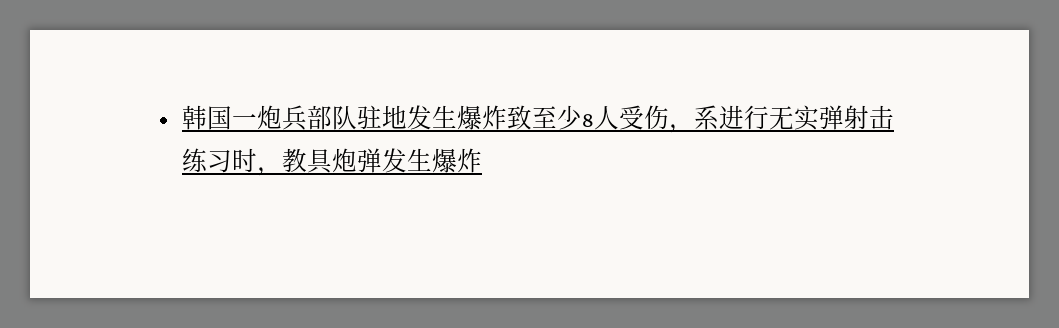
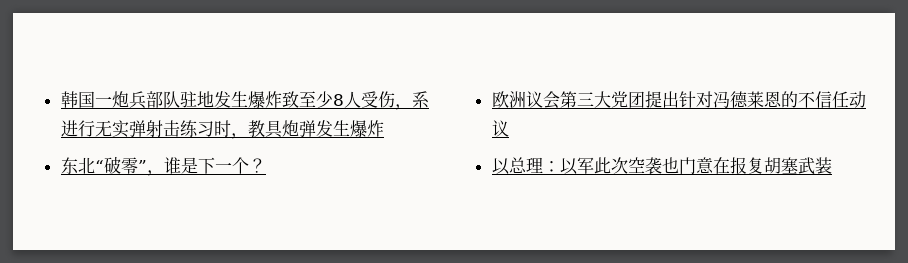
(482, 160) none -> [60,156,266,176] [491,91,866,109] [491,120,509,137] [491,157,832,175] // 东北“破零”，谁是下一个？ // 欧洲议会第三大党团提出针对冯德莱恩的不信任动议 // 以总理：以军此次空袭也门意在报复胡塞武装

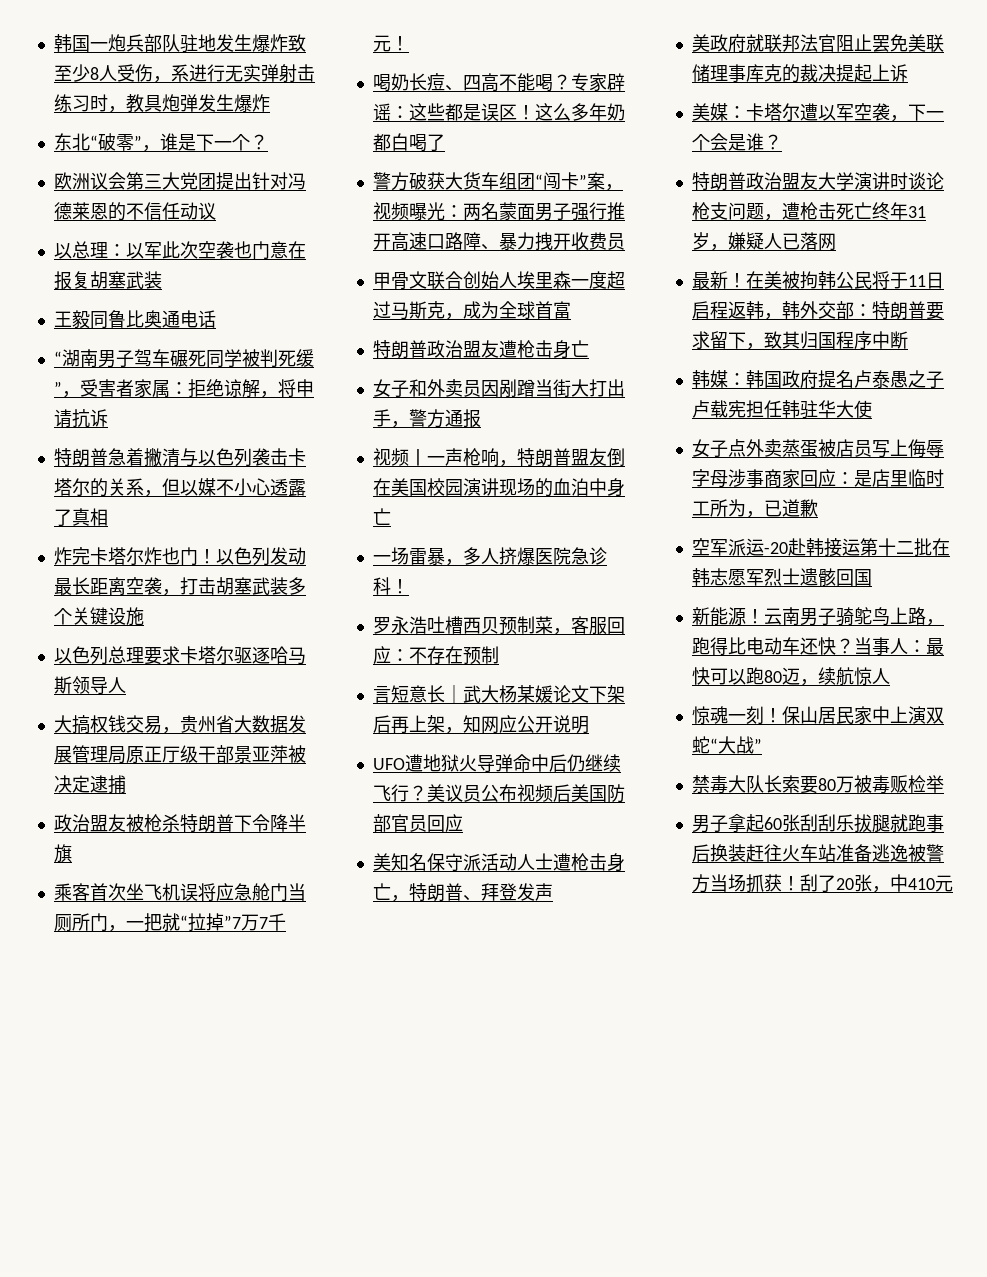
(832, 165) none -> [53,310,216,329] [53,349,314,368] [53,379,314,398] [53,409,108,428] [53,448,306,467] [53,478,306,497] [53,508,108,526] [53,547,306,566] [53,577,306,596] [53,607,144,626] [53,646,306,665] [53,676,126,694] [53,715,306,734] [53,745,306,764] [53,775,126,794] [53,814,306,833] [53,844,72,863] [53,883,306,901] [53,913,286,932] [372,35,409,52] [372,73,625,92] [372,103,625,121] [372,133,445,152] [372,172,623,191] [372,202,625,221] [372,232,625,251] [372,271,625,289] [372,301,571,320] [372,340,589,359] [372,379,625,398] [372,409,481,428] [372,448,625,467] [372,478,625,497] [372,508,391,525] [372,547,607,566] [372,577,409,595] [372,616,625,635] [372,646,499,665] [372,685,625,704] [372,715,589,734] [372,754,621,772] [372,784,625,803] [372,814,463,832] [372,853,625,872] [372,883,553,902] [691,34,944,53] [691,64,908,83] [691,103,944,122] [691,133,782,151] [691,172,944,191] [691,202,926,221] [691,232,836,251] [691,271,944,290] [691,301,944,320] [691,331,908,350] [691,370,944,389] [691,400,872,419] [691,439,944,458] [691,469,944,488] [691,499,818,518] [691,538,950,557] [691,568,872,586] [691,607,944,626] [691,637,944,655] [691,667,890,686] [691,706,944,725] [691,736,762,754] [691,775,944,794] [691,814,944,833] [691,844,944,862] [691,874,953,893] // 王毅同鲁比奥通电话 // “湖南男子驾车碾死同学被判死缓”，受害者家属：拒绝谅解，将申请抗诉 // 特朗普急着撇清与以色列袭击卡塔尔的关系，但以媒不小心透露了真相 // 炸完卡塔尔炸也门！以色列发动最长距离空袭，打击胡塞武装多个关键设施 // 以色列总理要求卡塔尔驱逐哈马斯领导人 // 大搞权钱交易，贵州省大数据发展管理局原正厅级干部景亚萍被决定逮捕 // 政治盟友被枪杀特朗普下令降半旗 // 乘客首次坐飞机误将应急舱门当厕所门，一把就“拉掉”7万7千元！ // 喝奶长痘、四高不能喝？专家辟谣：这些都是误区！这么多年奶都白喝了 // 警方破获大货车组团“闯卡”案，视频曝光：两名蒙面男子强行推开高速口路障、暴力拽开收费员 // 甲骨文联合创始人埃里森一度超过马斯克，成为全球首富 // 特朗普政治盟友遭枪击身亡 // 女子和外卖员因剐蹭当街大打出手，警方通报 // 视频丨一声枪响，特朗普盟友倒在美国校园演讲现场的血泊中身亡 // 一场雷暴，多人挤爆医院急诊科！ // 罗永浩吐槽西贝预制菜，客服回应：不存在预制 // 言短意长｜武大杨某媛论文下架后再上架，知网应公开说明 // UFO遭地狱火导弹命中后仍继续飞行？美议员公布视频后美国防部官员回应 // 美知名保守派活动人士遭枪击身亡，特朗普、拜登发声 // 美政府就联邦法官阻止罢免美联储理事库克的裁决提起上诉 // 美媒：卡塔尔遭以军空袭，下一个会是谁？ // 特朗普政治盟友大学演讲时谈论枪支问题，遭枪击死亡终年31岁，嫌疑人已落网 // 最新！在美被拘韩公民将于11日启程返韩，韩外交部：特朗普要求留下，致其归国程序中断 // 韩媒：韩国政府提名卢泰愚之子卢载宪担任韩驻华大使 // 女子点外卖蒸蛋被店员写上侮辱字母涉事商家回应：是店里临时工所为，已道歉 // 空军派运-20赴韩接运第十二批在韩志愿军烈士遗骸回国 // 新能源！云南男子骑鸵鸟上路，跑得比电动车还快？当事人：最快可以跑80迈，续航惊人 // 惊魂一刻！保山居民家中上演双蛇“大战” // 禁毒大队长索要80万被毒贩检举 // 男子拿起60张刮刮乐拔腿就跑事后换装赶往火车站准备逃逸被警方当场抓获！刮了20张，中410元

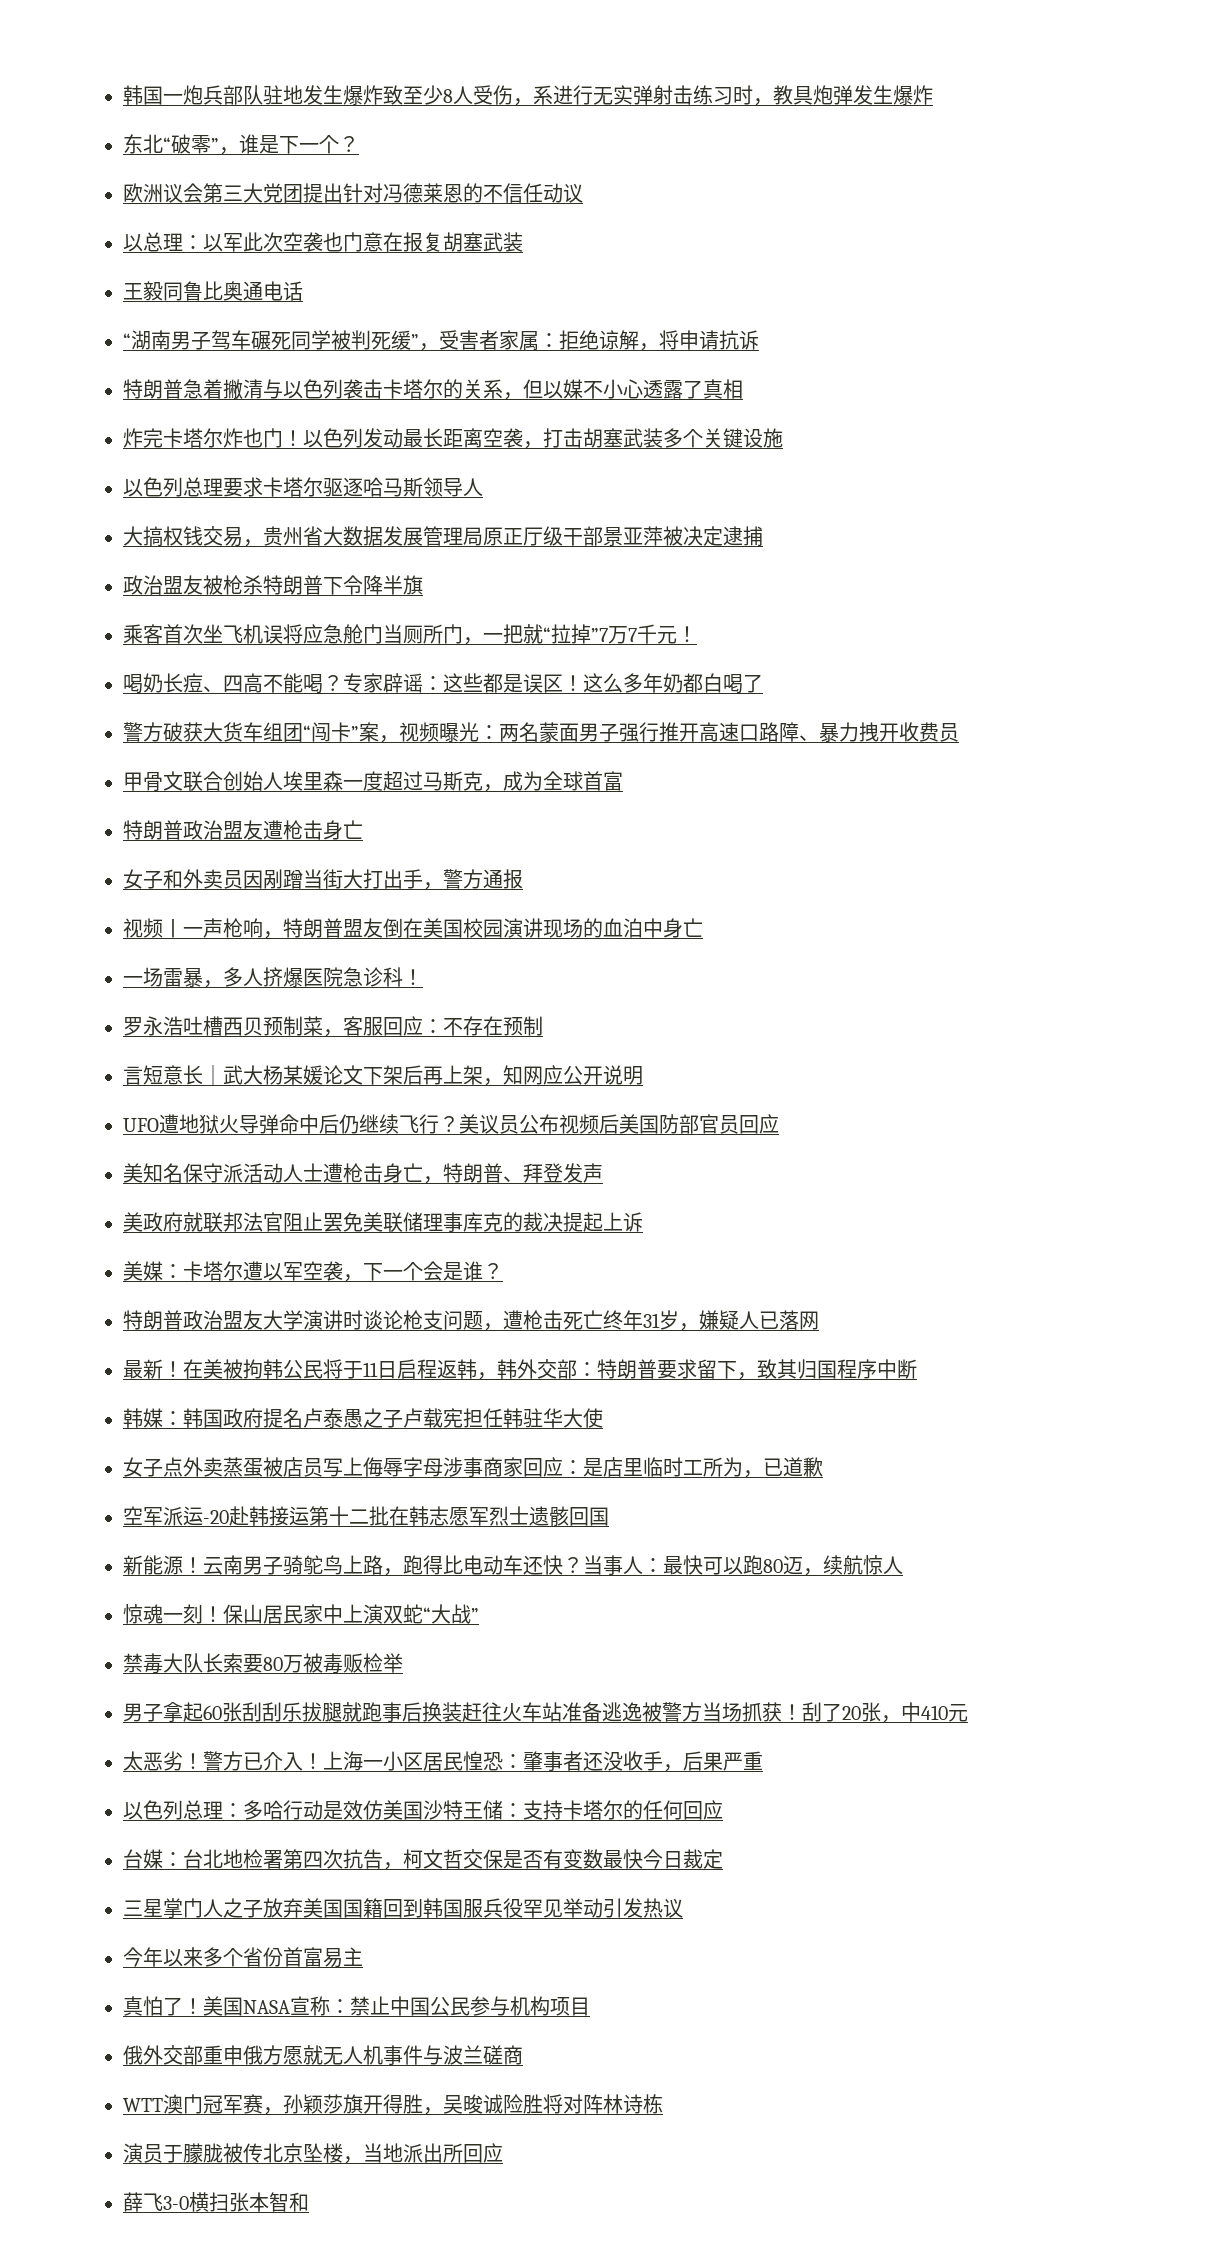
(953, 883) none -> [123,1751,763,1772] [123,1800,723,1820] [123,1849,723,1870] [123,1898,683,1918] [123,1947,363,1968] [123,1996,590,2016] [123,2045,523,2065] [123,2094,663,2115] [123,2143,503,2164] [123,2192,309,2212] // 太恶劣！警方已介入！上海一小区居民惶恐：肇事者还没收手，后果严重 // 以色列总理：多哈行动是效仿美国沙特王储：支持卡塔尔的任何回应 // 台媒：台北地检署第四次抗告，柯文哲交保是否有变数最快今日裁定 // 三星掌门人之子放弃美国国籍回到韩国服兵役罕见举动引发热议 // 今年以来多个省份首富易主 // 真怕了！美国NASA宣称：禁止中国公民参与机构项目 // 俄外交部重申俄方愿就无人机事件与波兰磋商 // WTT澳门冠军赛，孙颖莎旗开得胜，吴晙诚险胜将对阵林诗栋 // 演员于朦胧被传北京坠楼，当地派出所回应 // 薛飞3-0横扫张本智和

